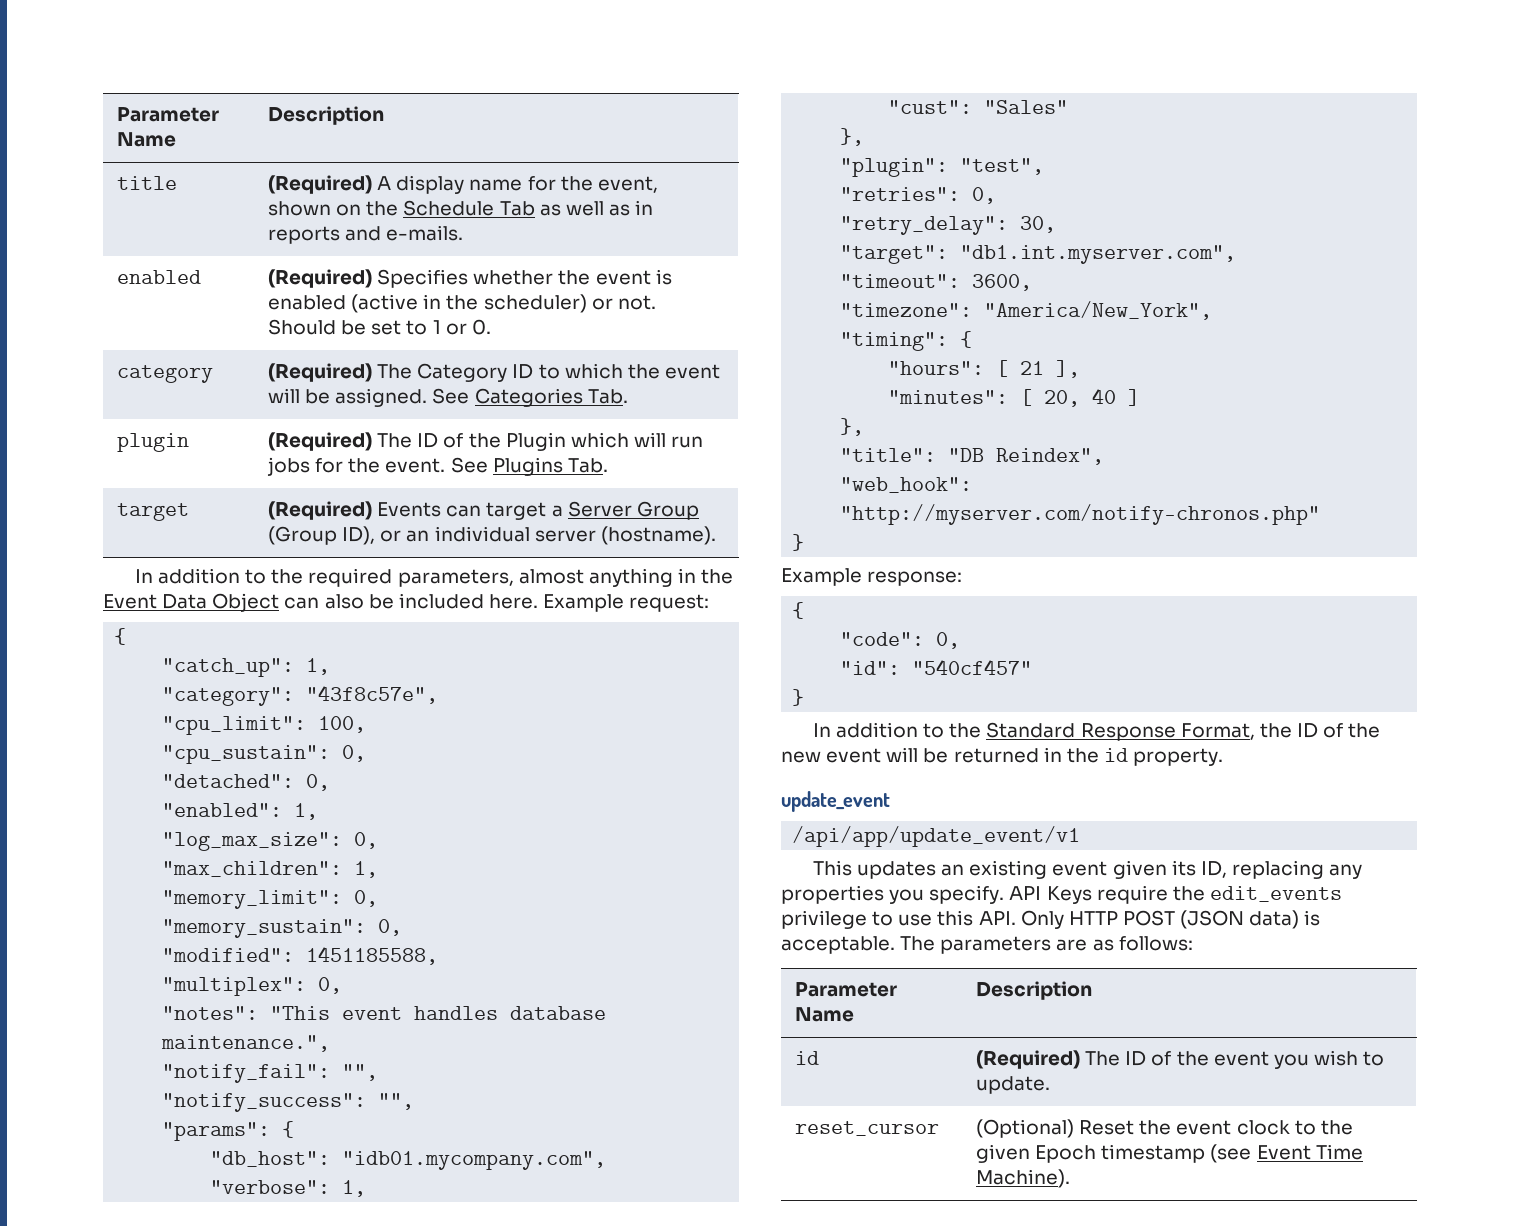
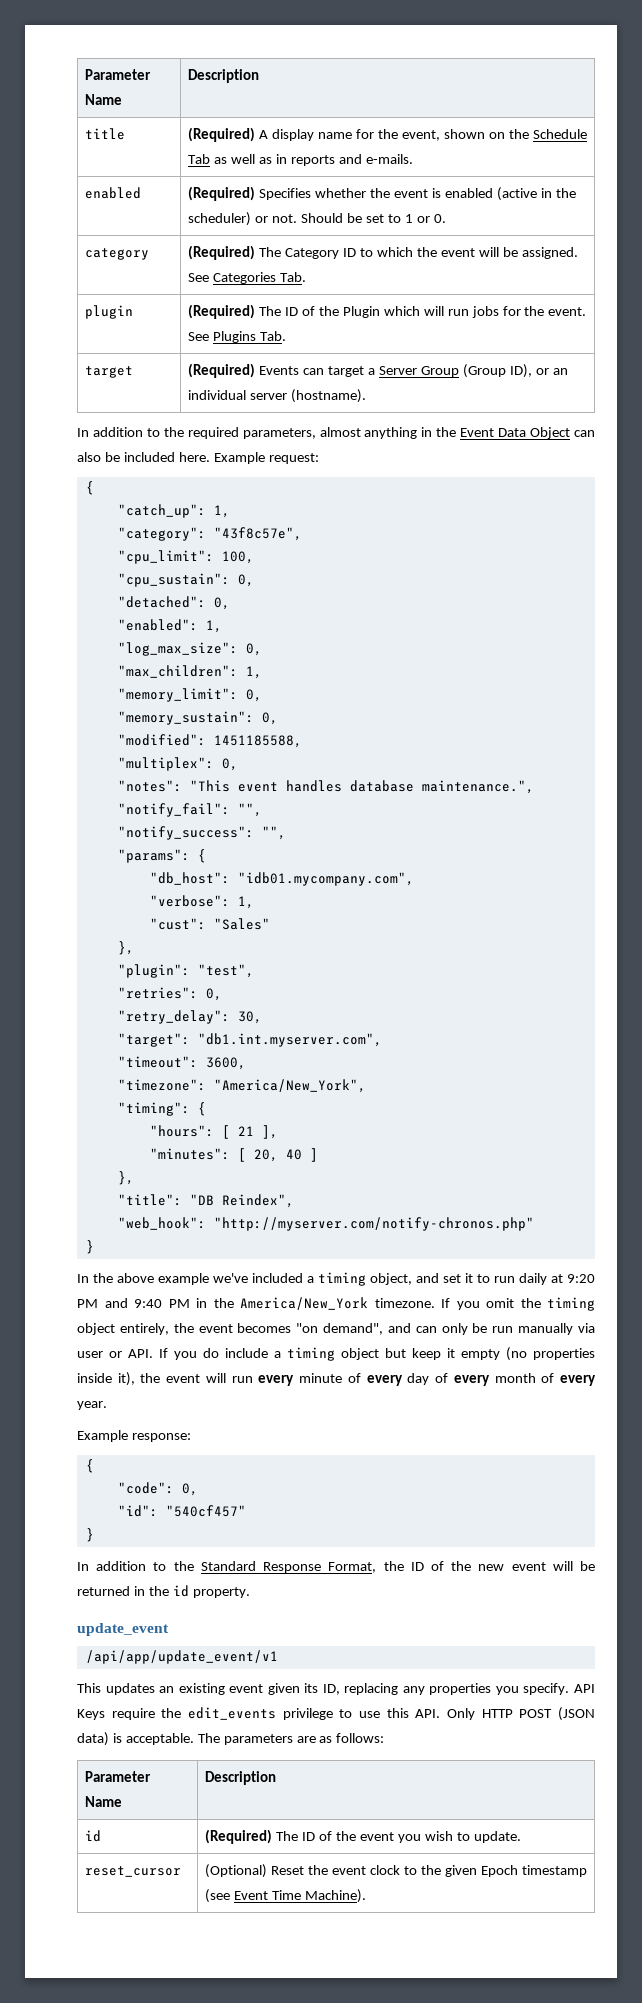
(805, 542) none -> [77,1272,595,1286] [77,1297,595,1311] [77,1323,596,1335] [77,1347,595,1361] [77,1372,597,1386] [77,1401,107,1410] // In the above example we've included a timing object, and set it to run daily at 9:20 PM and 9:40 PM in the America/New_York timezone. If you omit the timing object entirely, the event becomes "on demand", and can only be run manually via user or API. If you do include a timing object but keep it empty (no properties inside it), the event will run every minute of every day of every month of every year.

